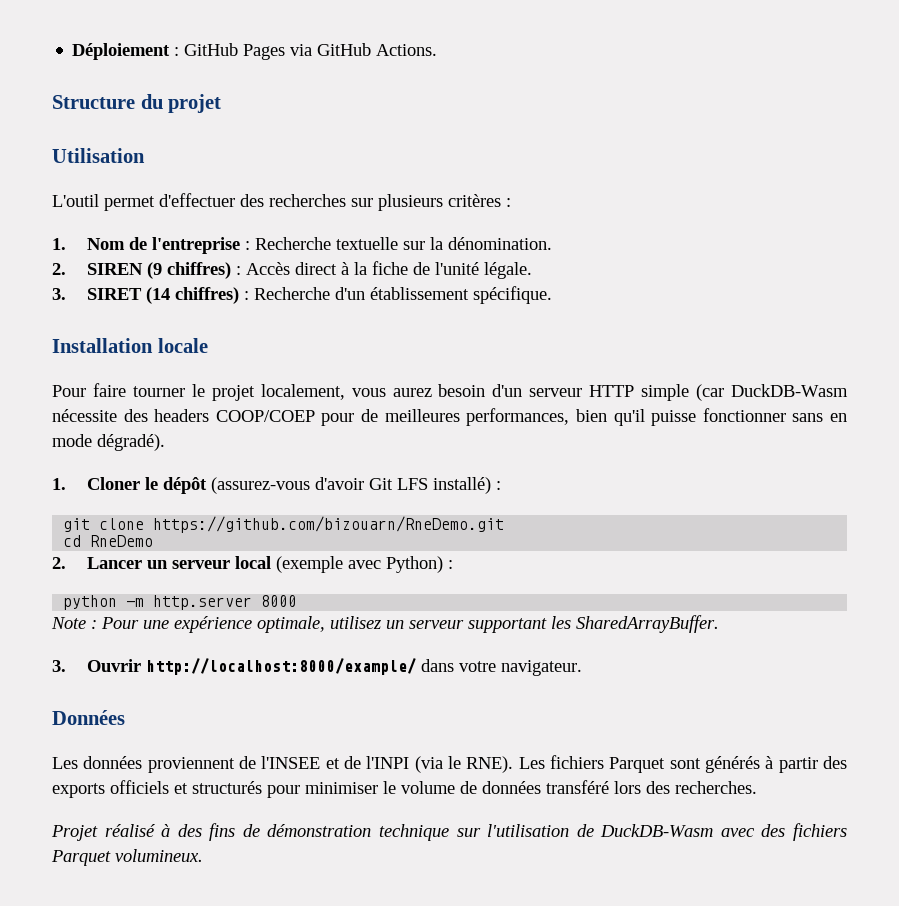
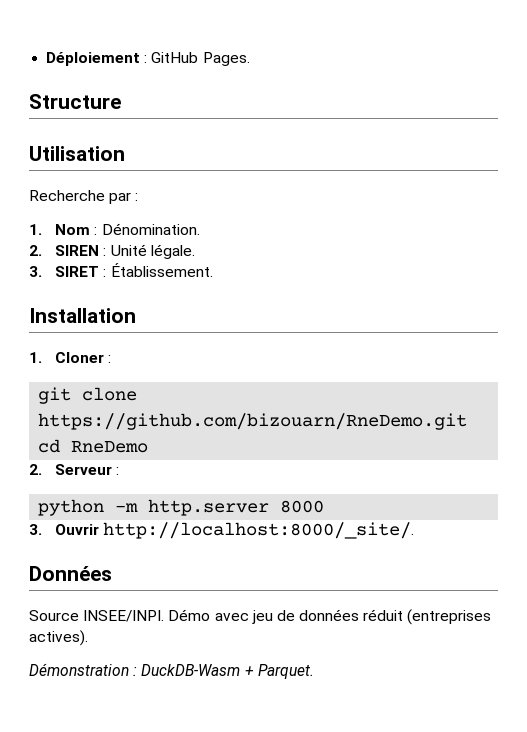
[243,43,438,60] Pages via GitHub Actions. -> [202,52,250,66] Pages.
[140,94,222,113] du projet -> (121, 101) none
[52,193,511,211] [52,237,552,254] [52,261,532,279] [52,286,552,304] [52,338,208,353] [52,383,849,401] [52,408,848,426] [52,434,165,451] [52,477,491,494] L'outil permet d'effectuer des recherches sur plusieurs critères : // 1. Nom de l'entreprise : Recherche textuelle sur la dénomination. // 2. SIREN (9 chiffres) : Accès direct à la fiche de l'unité légale. // 3. SIRET (14 chiffres) : Recherche d'un établissement spécifique. // Installation locale // Pour faire tourner le projet localement, vous aurez besoin d'un serveur HTTP simple (car DuckDB-Wasm nécessite des headers COOP/COEP pour de meilleures performances, bien qu'il puisse fonctionner sans en mode dégradé). // 1. Cloner le dépôt (assurez-vous d'avoir Git LFS installé) -> [29,190,139,204] [29,223,200,235] [29,244,195,259] [29,263,213,277] [29,308,136,323] [29,352,105,363] Recherche par : // 1. Nom : Dénomination. // 2. SIREN : Unité légale. // 3. SIRET : Établissement. // Installation // 1. Cloner
[86,556,443,573] Lancer un serveur local (exemple avec Python) -> [55,464,113,475] Serveur
[51,615,719,633] [52,658,582,676] [52,710,125,725] [52,755,848,773] [52,780,757,798] [51,823,847,841] [51,849,203,866] Note : Pour une expérience optimale, utilisez un serveur supportant les SharedArrayBuffer. // 3. Ouvrir http://localhost:8000/example/ dans votre navigateur. // Données // Les données proviennent de l'INSEE et de l'INPI (via le RNE). Les fichiers Parquet sont générés à partir des exports officiels et structurés pour minimiser le volume de données transféré lors des recherches. // Projet réalisé à des fins de démonstration technique sur l'utilisation de DuckDB-Wasm avec des fichiers Parquet volumineux. -> [29,522,415,539] [29,566,112,581] [29,609,492,625] [29,630,88,646] [29,663,314,679] 3. Ouvrir http://localhost:8000/_site/. // Données // Source INSEE/INPI. Démo avec jeu de données réduit (entreprises actives). // Démonstration : DuckDB-Wasm + Parquet.

